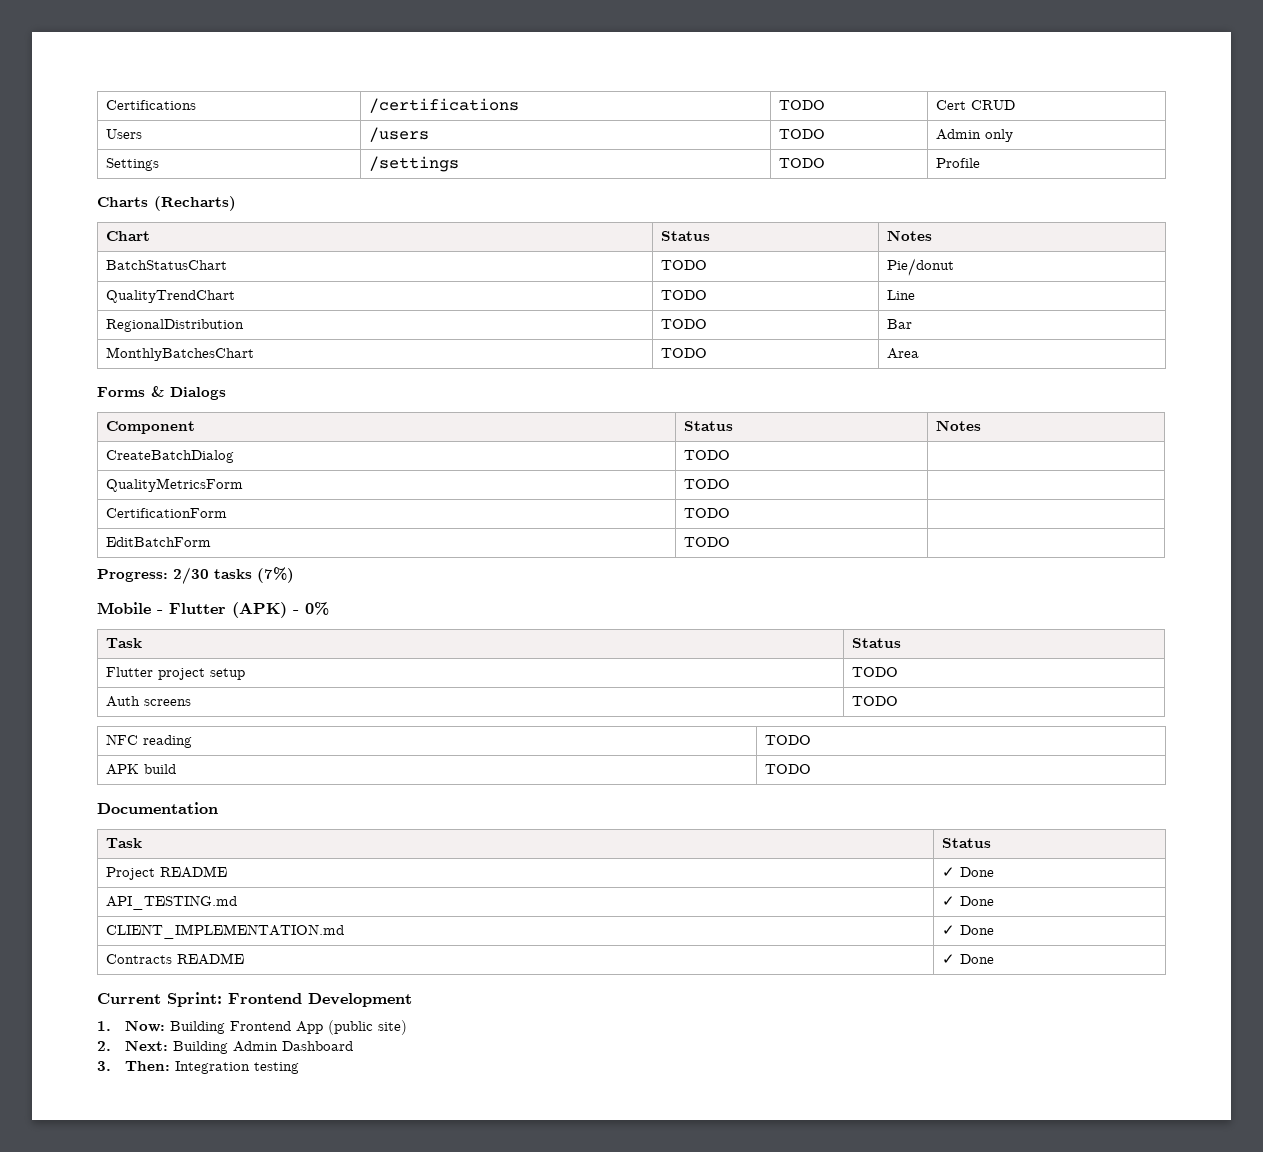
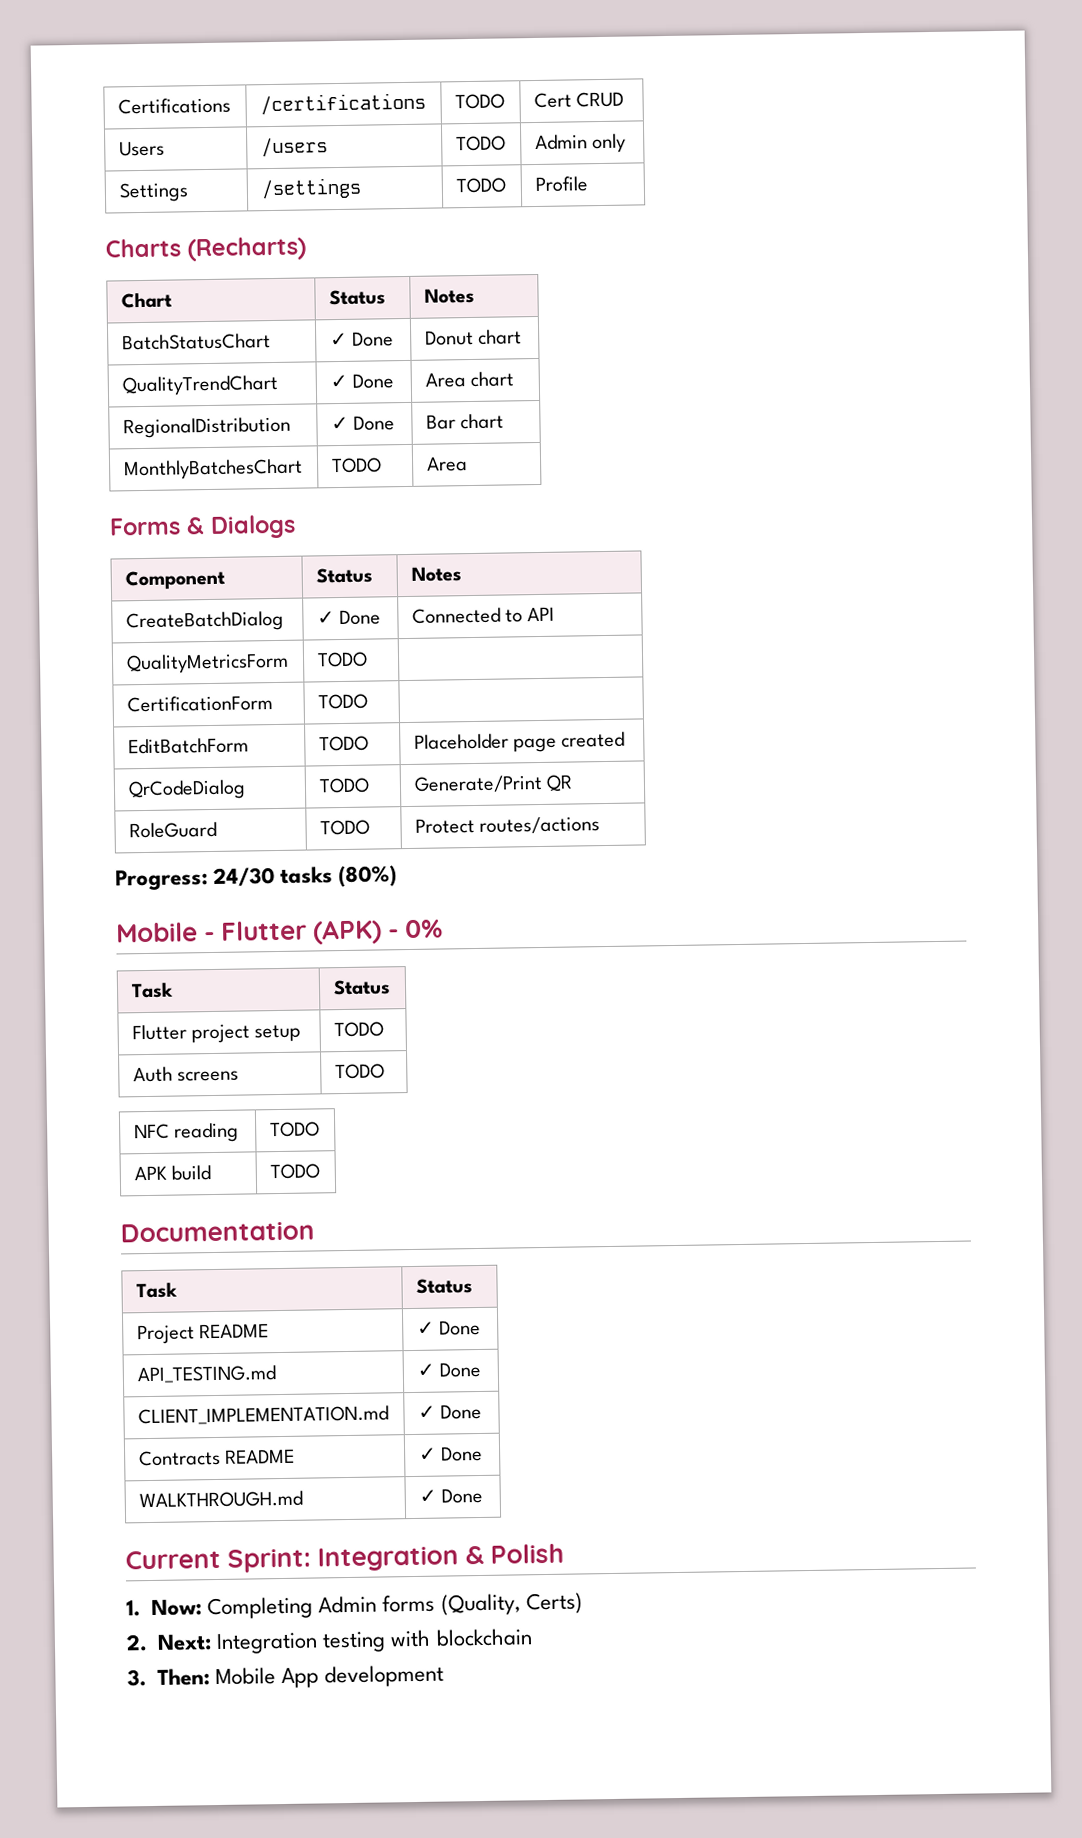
[660,260,707,270] [886,258,954,276] [105,290,235,303] [660,290,707,300] [886,290,915,300] TODO | Pie/donut // QualityTrendChart | TODO | Line -> [329,331,395,347] [424,329,523,346] [121,374,278,397] [329,373,395,389] [424,371,515,388] ✓ Done | Donut chart // QualityTrendChart | ✓ Done | Area chart
[660,319,707,329] TODO -> [330,415,396,431] ✓ Done
(912, 324) none -> [460,413,505,430] chart
[683,450,730,460] TODO | -> [316,609,382,626] [411,606,556,624] ✓ Done | Connected to API
[97,567,294,584] // Progress: 2/30 tasks (7%) -> [413,731,626,753] [127,779,246,801] [318,777,370,794] [413,774,574,793] [128,821,217,839] [319,819,370,836] [414,816,601,834] [115,865,398,891] Placeholder page created // QrCodeDialog | TODO | Generate/Print QR // RoleGuard | TODO | Protect routes/actions // Progress: 24/30 tasks (80%)
(994, 959) none -> [138,1490,303,1509] [418,1487,484,1504] // WALKTHROUGH.md | ✓ Done
[228,993,412,1007] Frontend Development -> [317,1543,565,1572] Integration & Polish
[169,1020,407,1035] [97,1040,353,1054] Building Frontend App (public site) // 2. Next: Building Admin Dashboard -> [207,1592,583,1620] [126,1628,533,1655] Completing Admin forms (Quality, Certs) // 2. Next: Integration testing with blockchain
[174,1061,299,1074] Integration testing -> [215,1664,445,1689] Mobile App development

